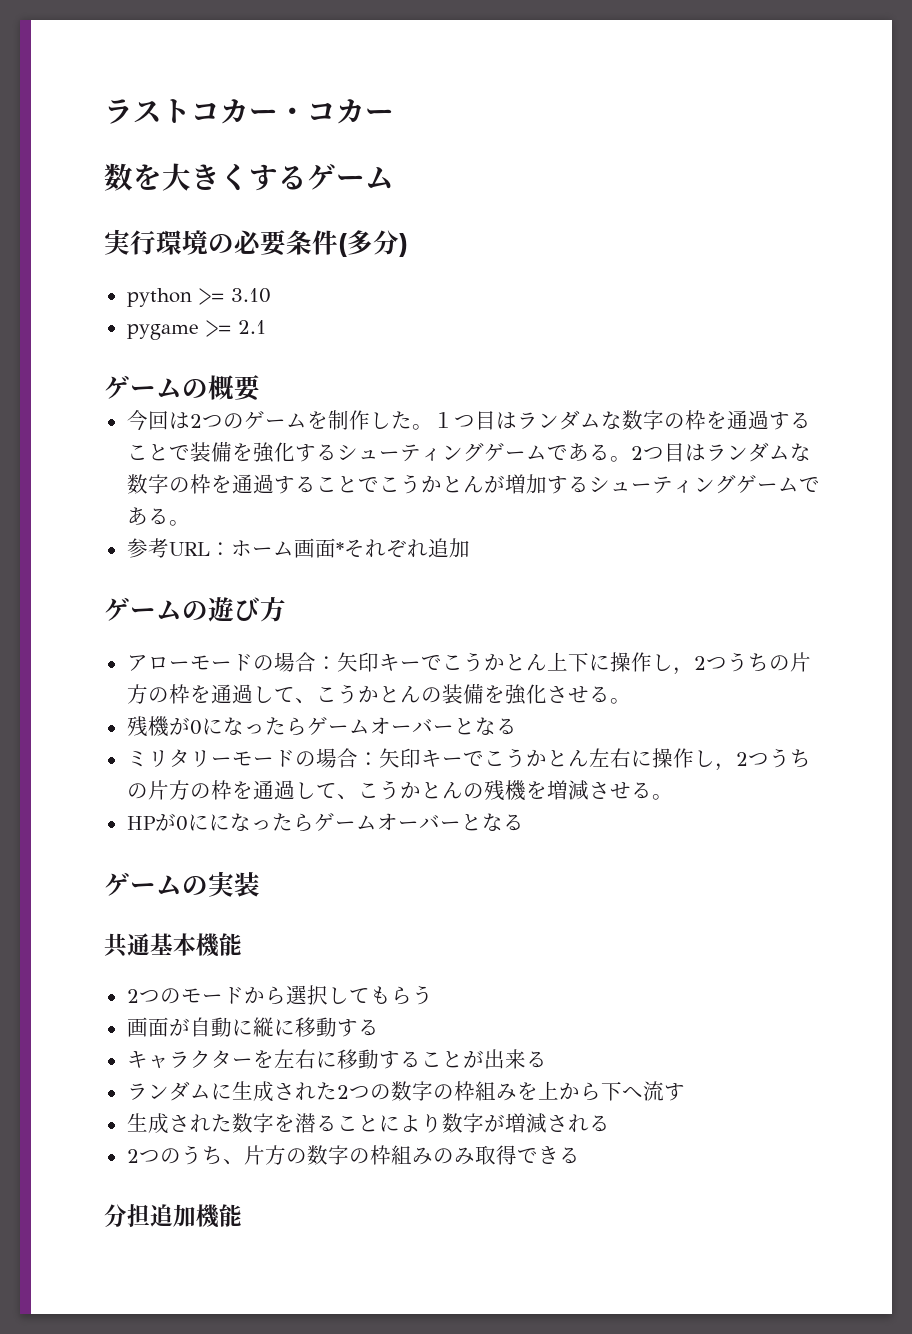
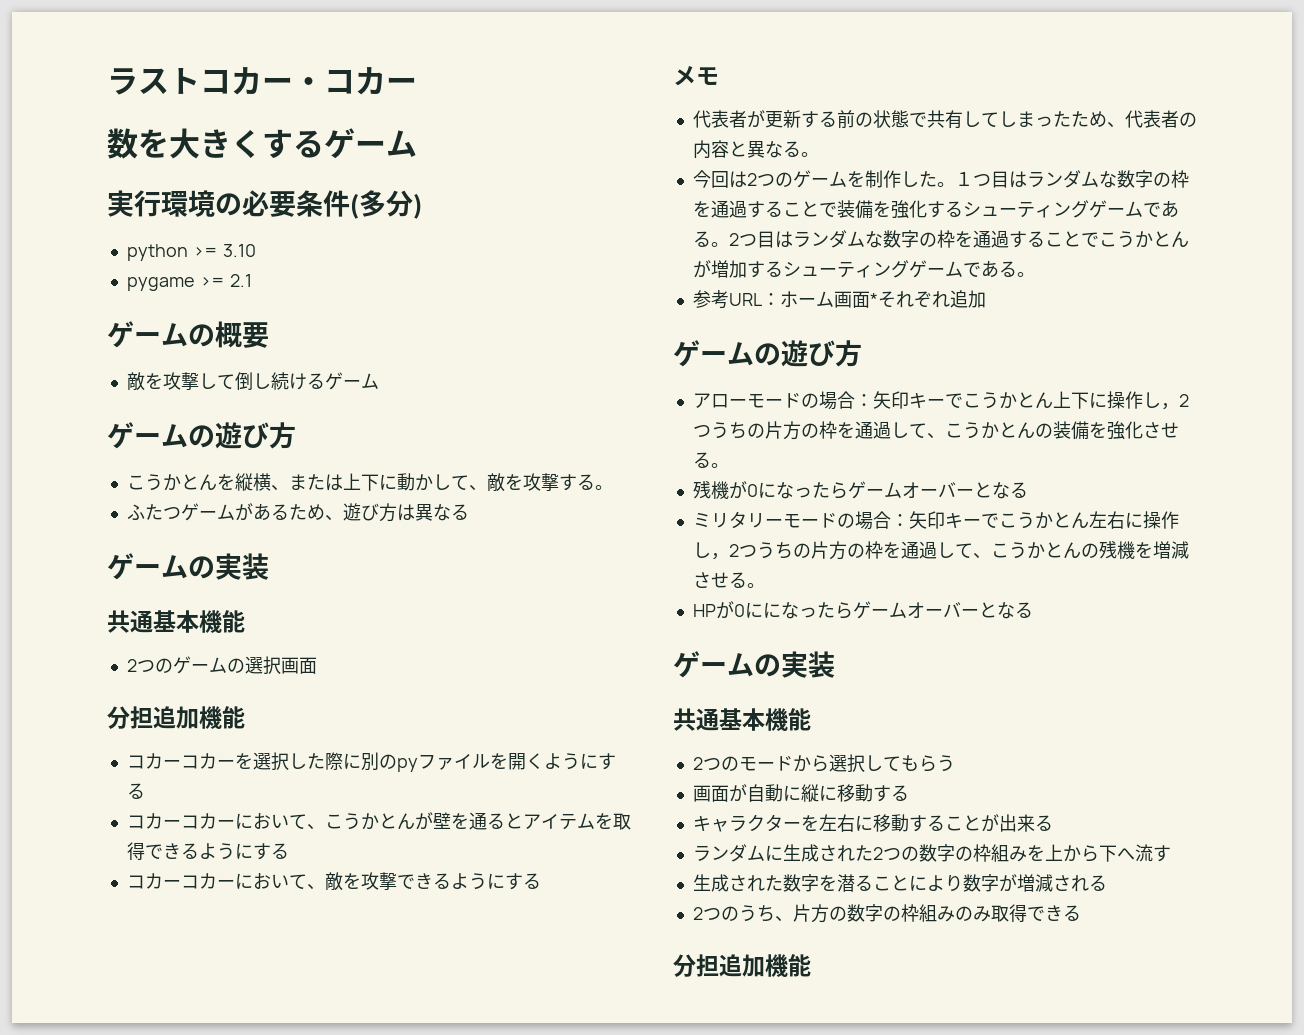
(261, 388) none -> [126,372,379,391] [107,422,296,449] [126,473,613,492] [126,503,469,522] [107,553,269,580] [107,610,245,633] [126,656,317,675] [107,706,245,729] [126,752,616,772] [126,783,145,799] [126,812,631,830] [126,842,289,860] [126,872,541,891] [673,66,719,86] [692,110,1197,129] [692,140,819,159] // 敵を攻撃して倒し続けるゲーム // ゲームの遊び方 // こうかとんを縦横、または上下に動かして、敵を攻撃する。 // ふたつゲームがあるため、遊び方は異なる // ゲームの実装 // 共通基本機能 // 2つのゲームの選択画面 // 分担追加機能 // コカーコカーを選択した際に別のpyファイルを開くようにする // コカーコカーにおいて、こうかとんが壁を通るとアイテムを取得できるようにする // コカーコカーにおいて、敵を攻撃できるようにする // メモ // 代表者が更新する前の状態で共有してしまったため、代表者の内容と異なる。

